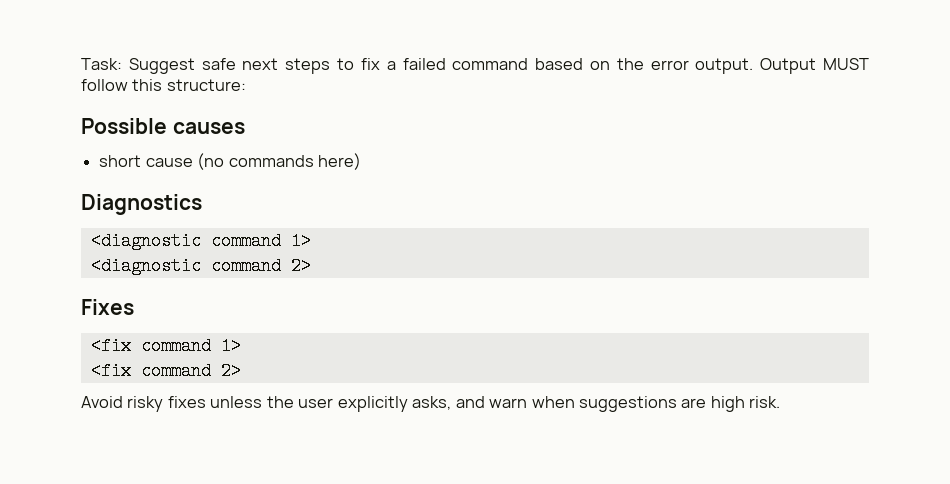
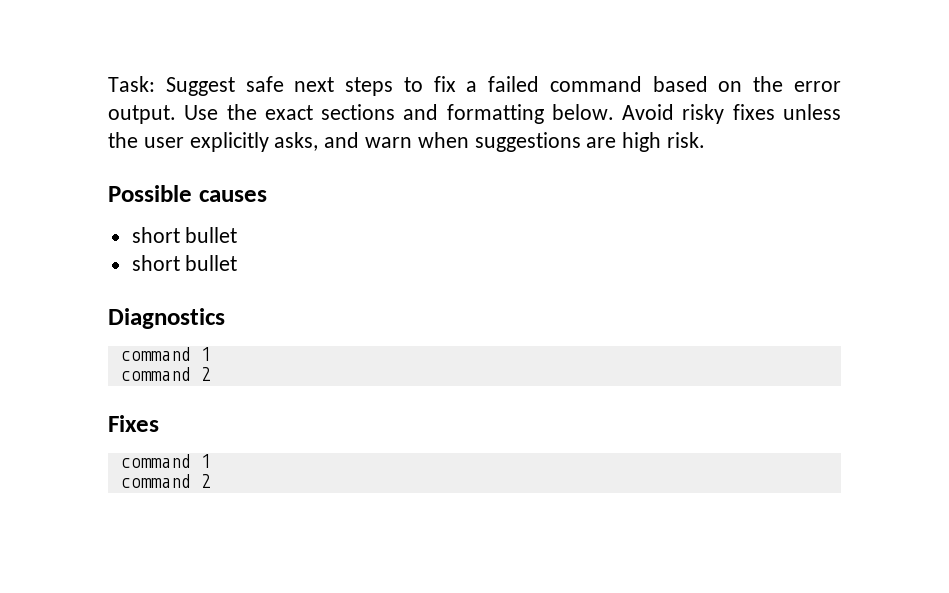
[760,58,869,74] [81,79,246,91] [81,118,245,134] [99,153,361,170] [81,194,202,215] [90,232,311,250] [90,257,311,275] [81,299,134,315] [90,337,241,355] [90,362,241,380] Output MUST follow this structure: // Possible causes // short cause (no commands here) // Diagnostics // <diagnostic command 1> // <diagnostic command 2> // Fixes // <fix command 1> // <fix command 2> // -> [184,104,614,124] Use the exact sections and formatting below.
(781, 402) none -> [108,185,267,202] [131,227,238,243] [131,255,238,271] [108,308,225,329] [120,347,211,361] [120,367,211,381] [108,415,159,432] [120,454,211,468] [120,474,211,488] // Possible causes // short bullet // short bullet // Diagnostics // command 1 // command 2 // Fixes // command 1 // command 2

